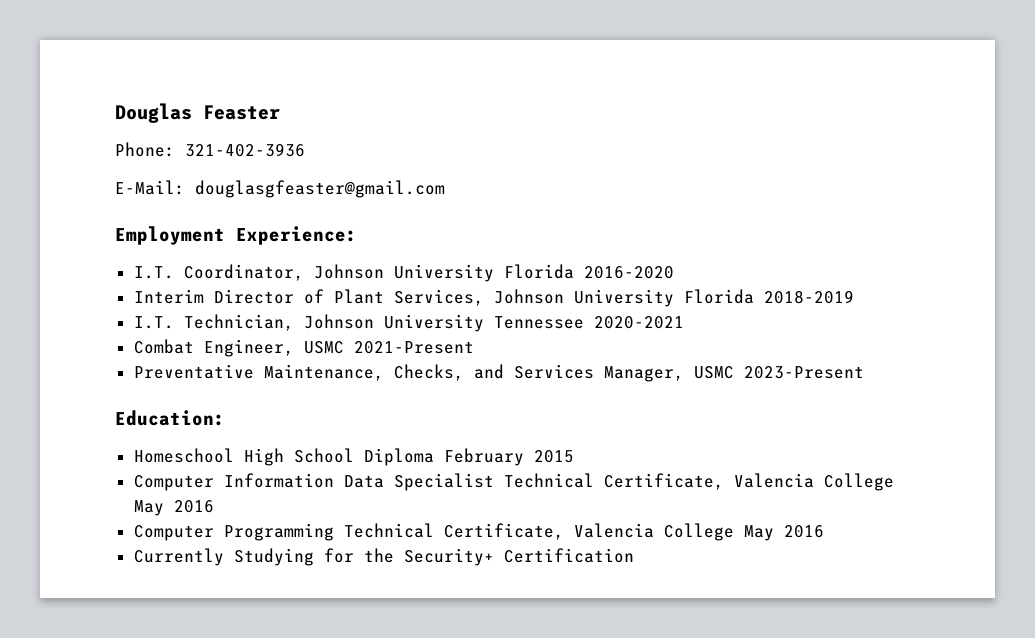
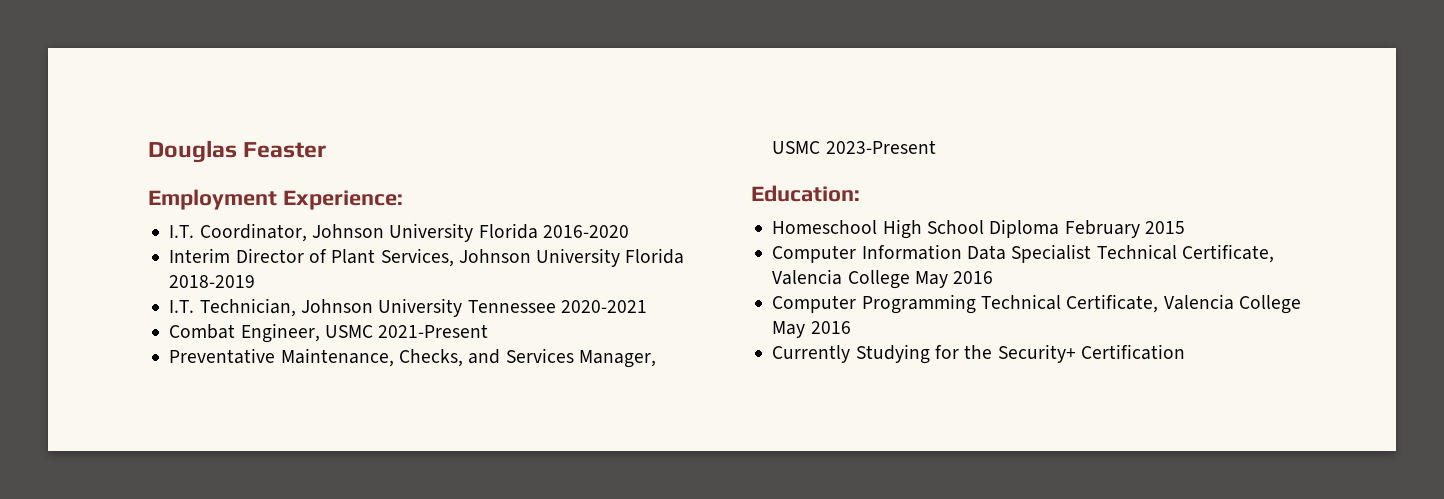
[115,142,305,157] [115,180,445,198] // Phone: 321-402-3936 // E-Mail: douglasgfeaster@gmail.com -> (327, 150) none

